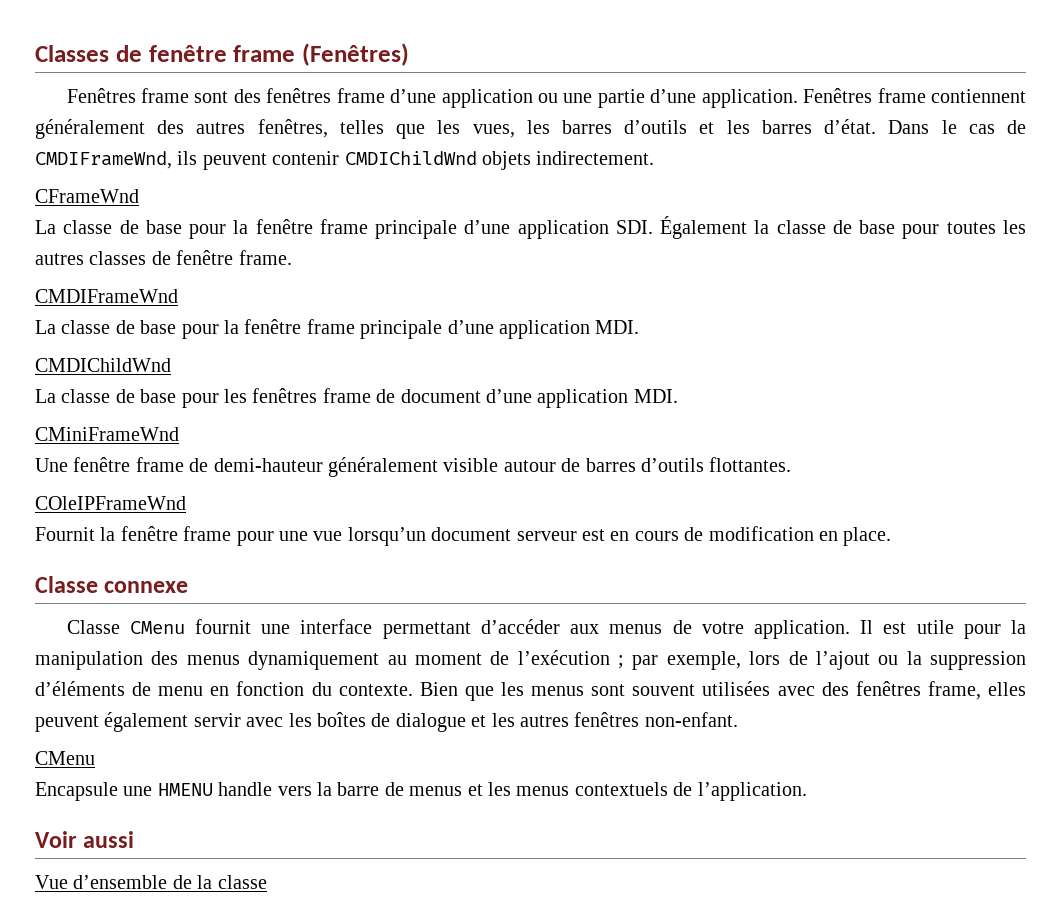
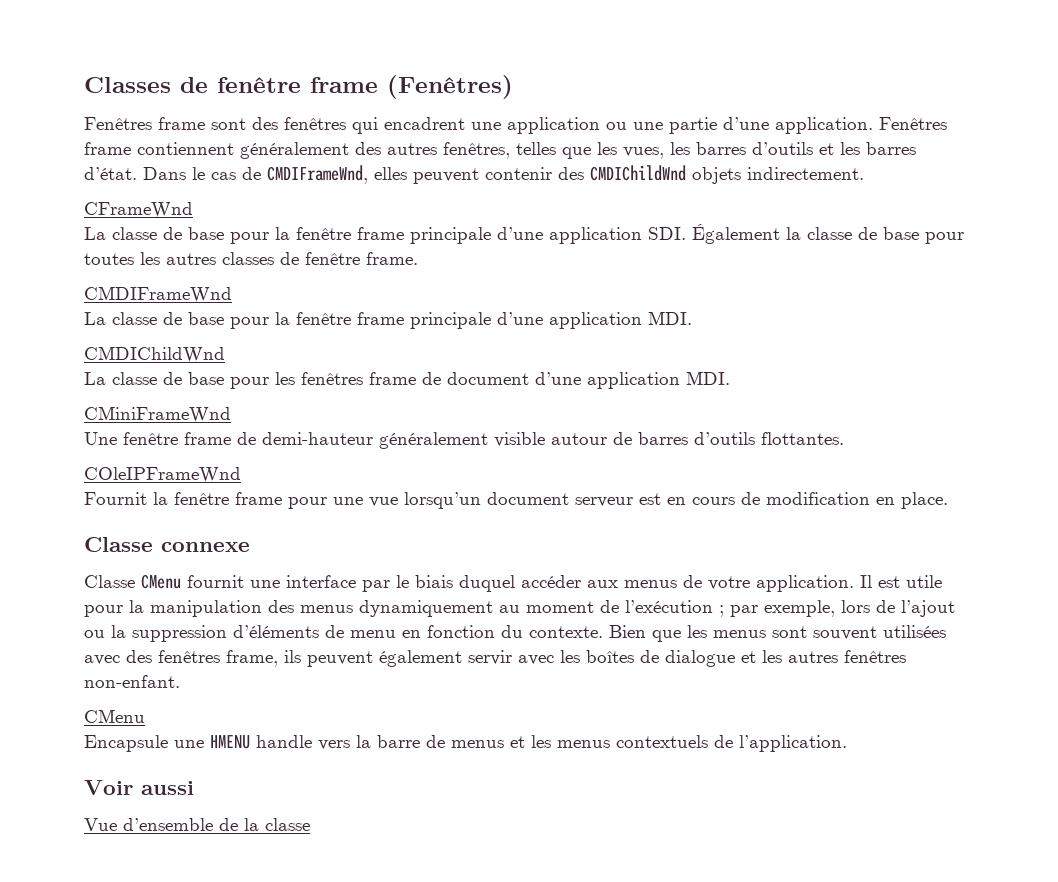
[336,88,437,103] frame d’une -> [352,117,501,134] qui encadrent une
[177,151,198,165] ils -> [374,167,407,180] elles
(340, 158) none -> [558,167,584,180] des
[382,619,560,639] permettant d’accéder -> [362,575,581,592] par le biais duquel accéder
[987,682,1026,696] elles -> [284,650,301,663] ils

